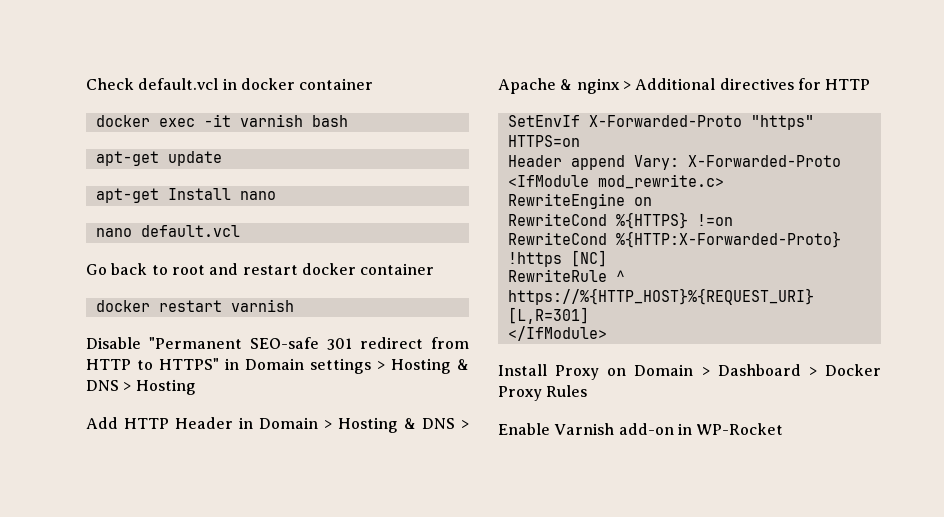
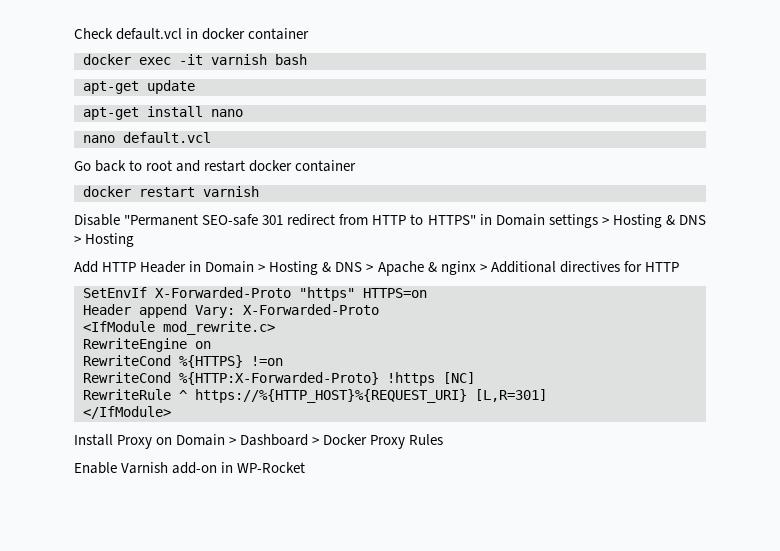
[167,188,231,200] Install -> [147,106,203,117] install

